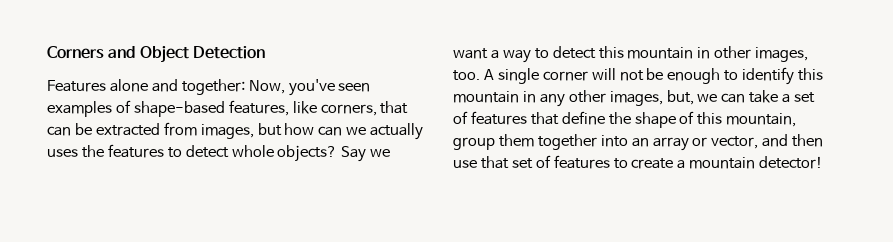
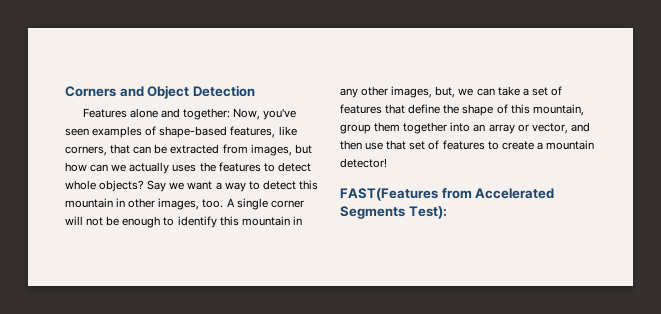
(824, 162) none -> [340,188,555,201] [340,206,447,219] // FAST(Features from Accelerated Segments Test):

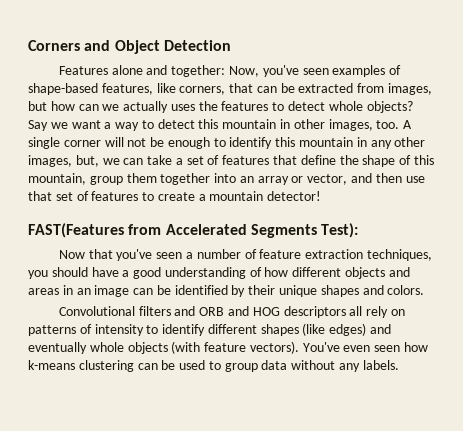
(447, 212) none -> [58,249,432,261] [28,267,410,279] [28,285,425,297] [58,306,405,318] [28,323,392,336] [28,341,429,354] [28,360,399,372] // Now that you've seen a number of feature extraction techniques, you should have a good understanding of how different objects and areas in an image can be identified by their unique shapes and colors. // Convolutional filters and ORB and HOG descriptors all rely on patterns of intensity to identify different shapes (like edges) and eventually whole objects (with feature vectors). You've even seen how k-means clustering can be used to group data without any labels.

